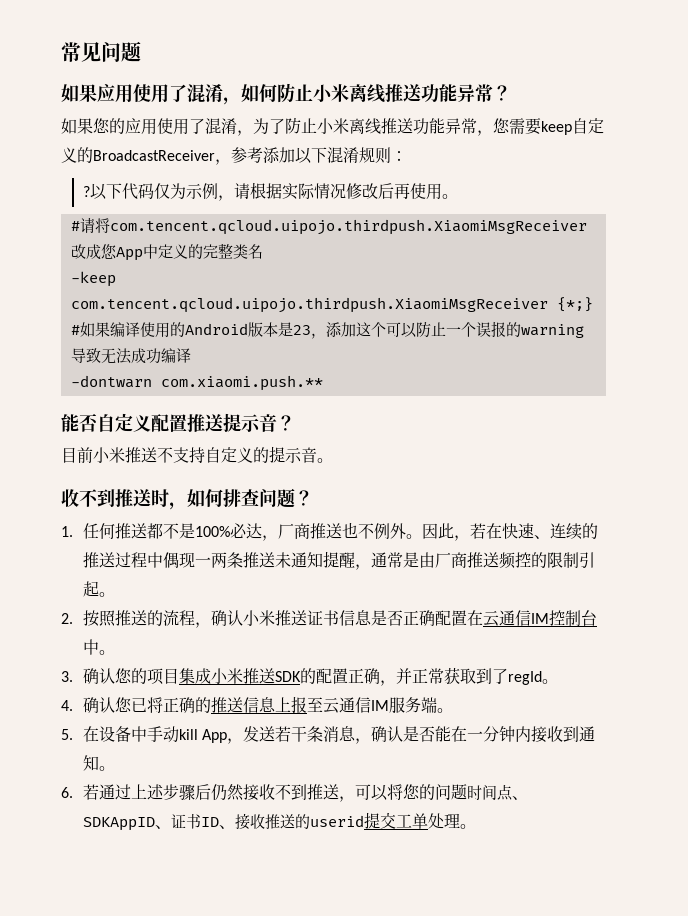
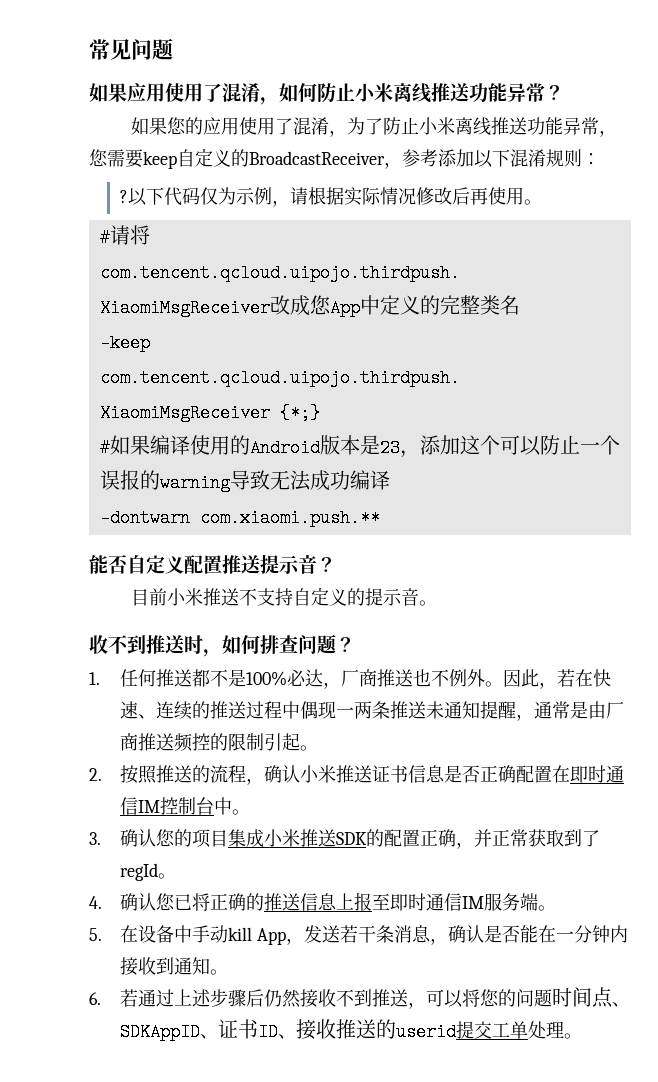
[482,610,499,627] 云 -> [569,765,606,783] 即时
[322,697,339,714] 云 -> [389,893,426,911] 即时

